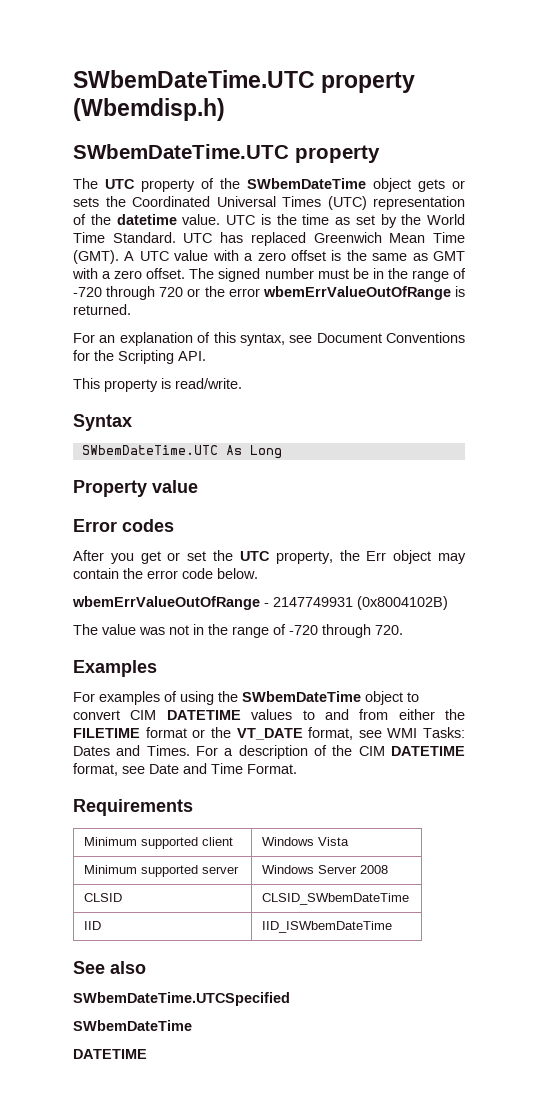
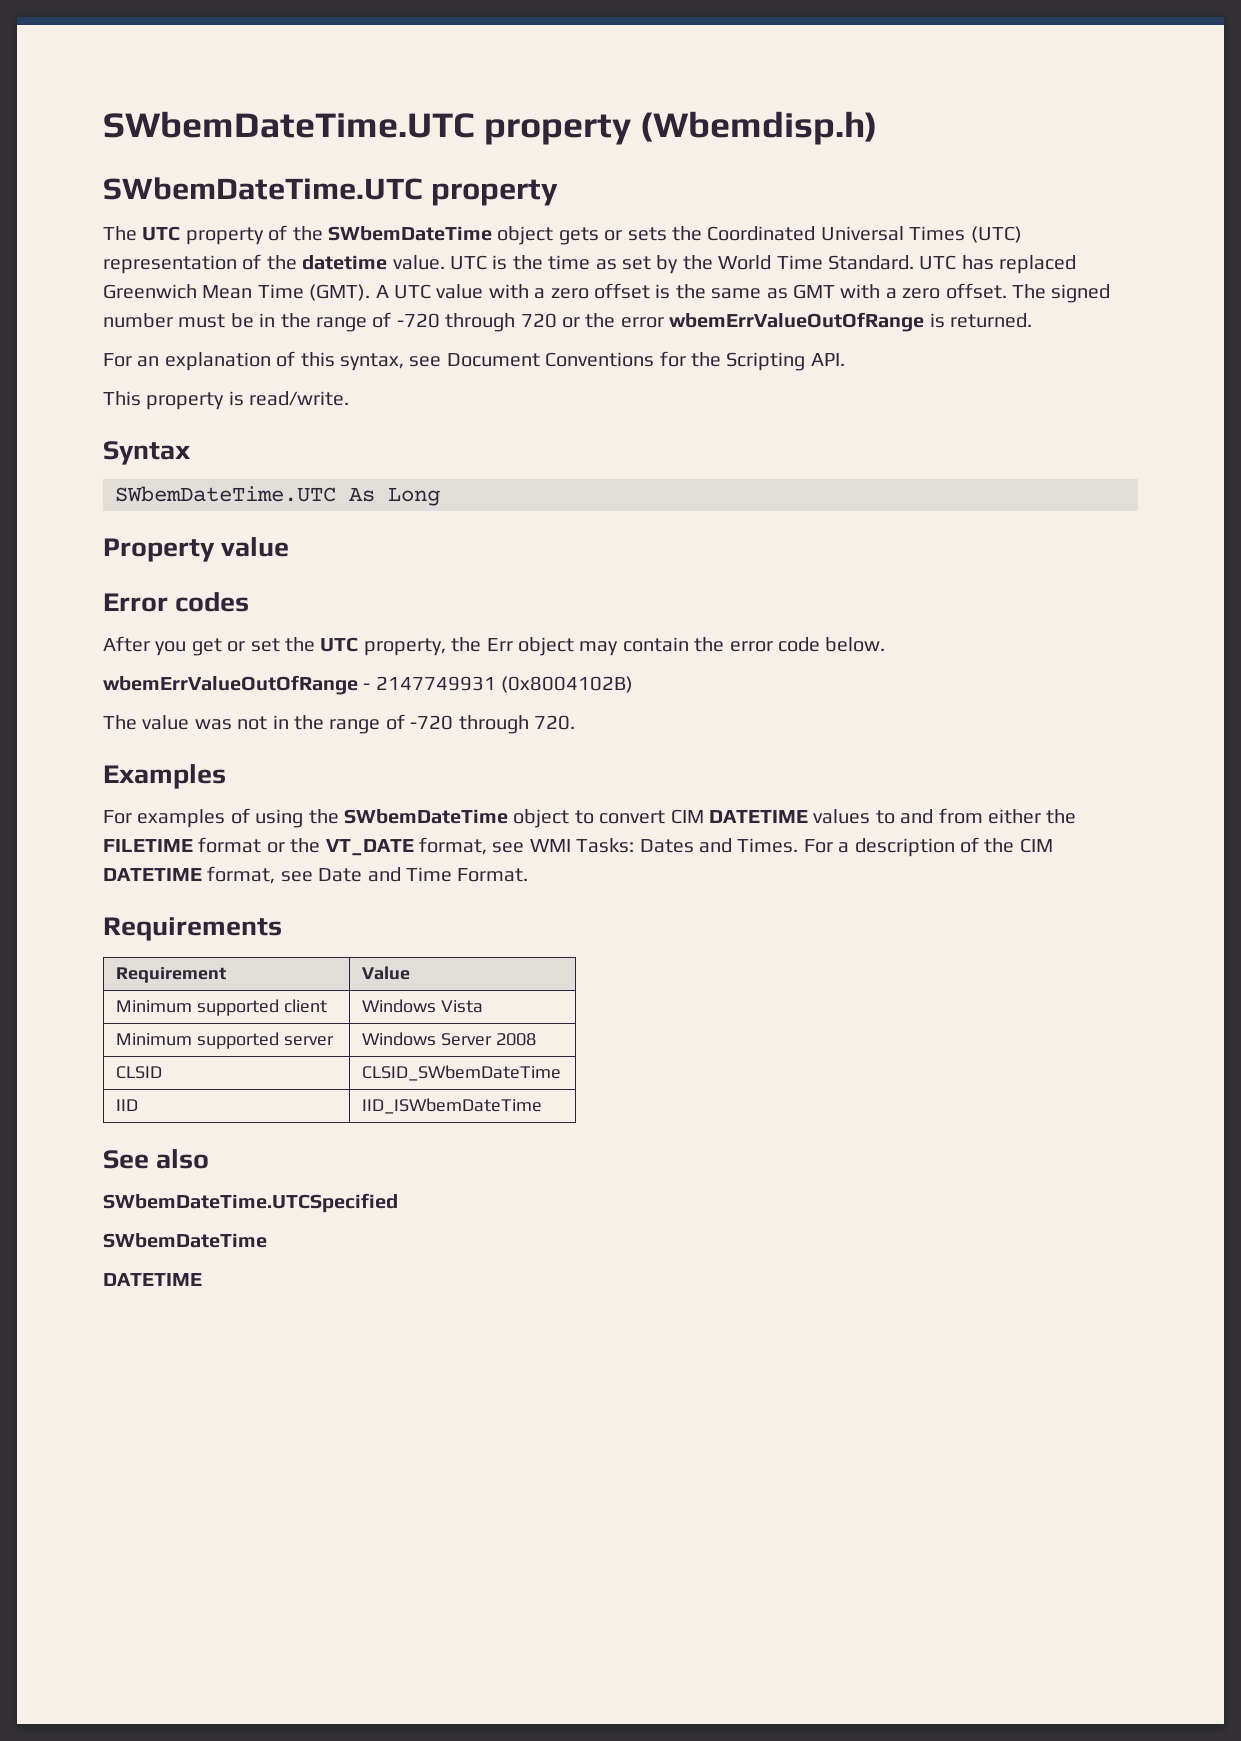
(193, 807) none -> [115,967,226,983] [361,966,410,980] // Requirement | Value

